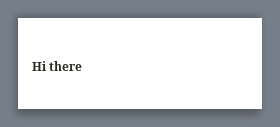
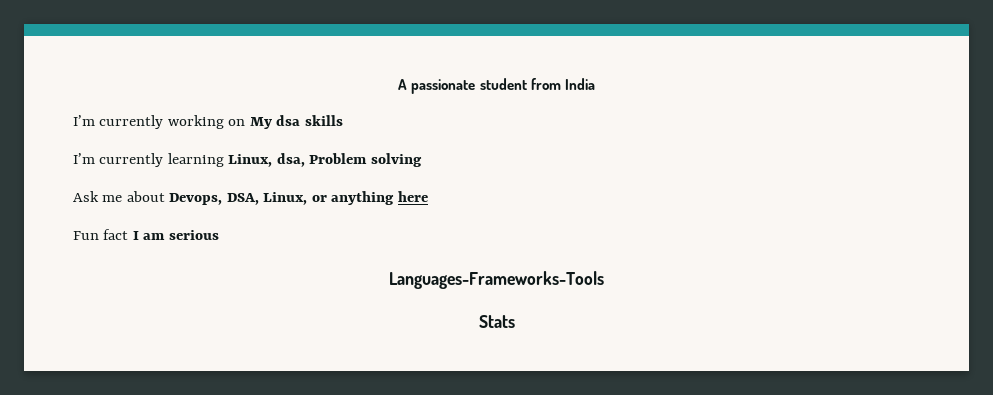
[32,61,83,71] Hi there -> [398,78,595,94] [73,115,343,129] [73,153,422,167] [73,191,428,205] [73,229,219,240] [389,271,605,289] [478,315,515,328] A passionate student from India // I’m currently working on My dsa skills // I’m currently learning Linux, dsa, Problem solving // Ask me about Devops, DSA, Linux, or anything here // Fun fact I am serious // Languages-Frameworks-Tools // Stats

